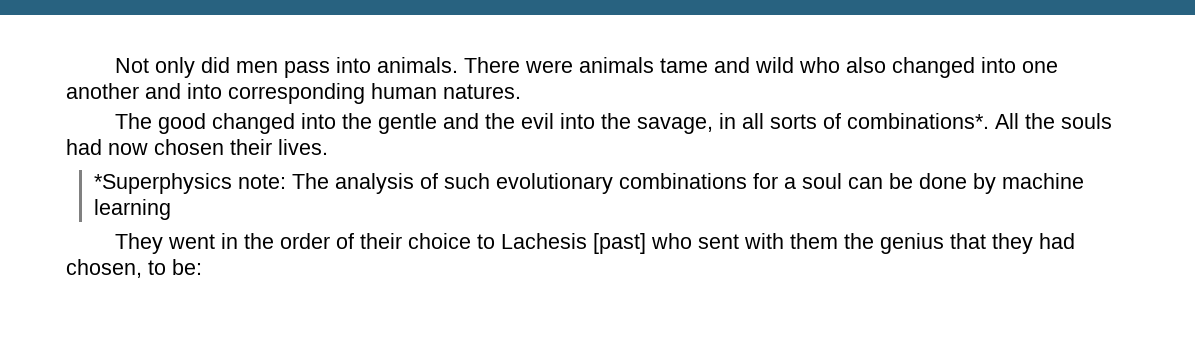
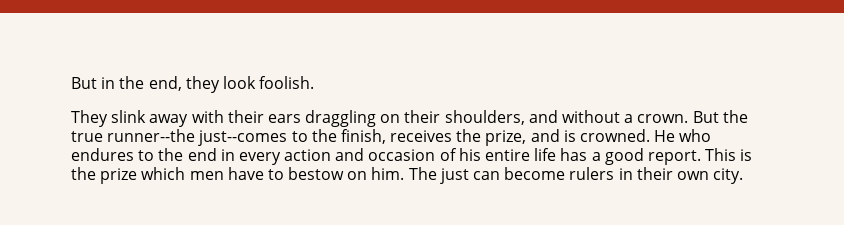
[114,57,1058,78] [66,83,521,104] [114,113,1112,134] [66,139,328,155] [93,173,1084,194] [93,199,171,220] [114,233,1075,254] [66,259,202,278] Not only did men pass into animals. There were animals tame and wild who also changed into one another and into corresponding human natures. // The good changed into the gentle and the evil into the savage, in all sorts of combinations*. All the souls had now chosen their lives. // *Superphysics note: The analysis of such evolutionary combinations for a soul can be done by machine learning // They went in the order of their choice to Lachesis [past] who sent with them the genius that they had chosen, to be: -> [71,76,315,93] [71,110,748,127] [71,129,712,146] [71,148,753,165] [71,167,744,184] But in the end, they look foolish. // They slink away with their ears draggling on their shoulders, and without a crown. But the true runner--the just--comes to the finish, receives the prize, and is crowned. He who endures to the end in every action and occasion of his entire life has a good report. This is the prize which men have to bestow on him. The just can become rulers in their own city.

